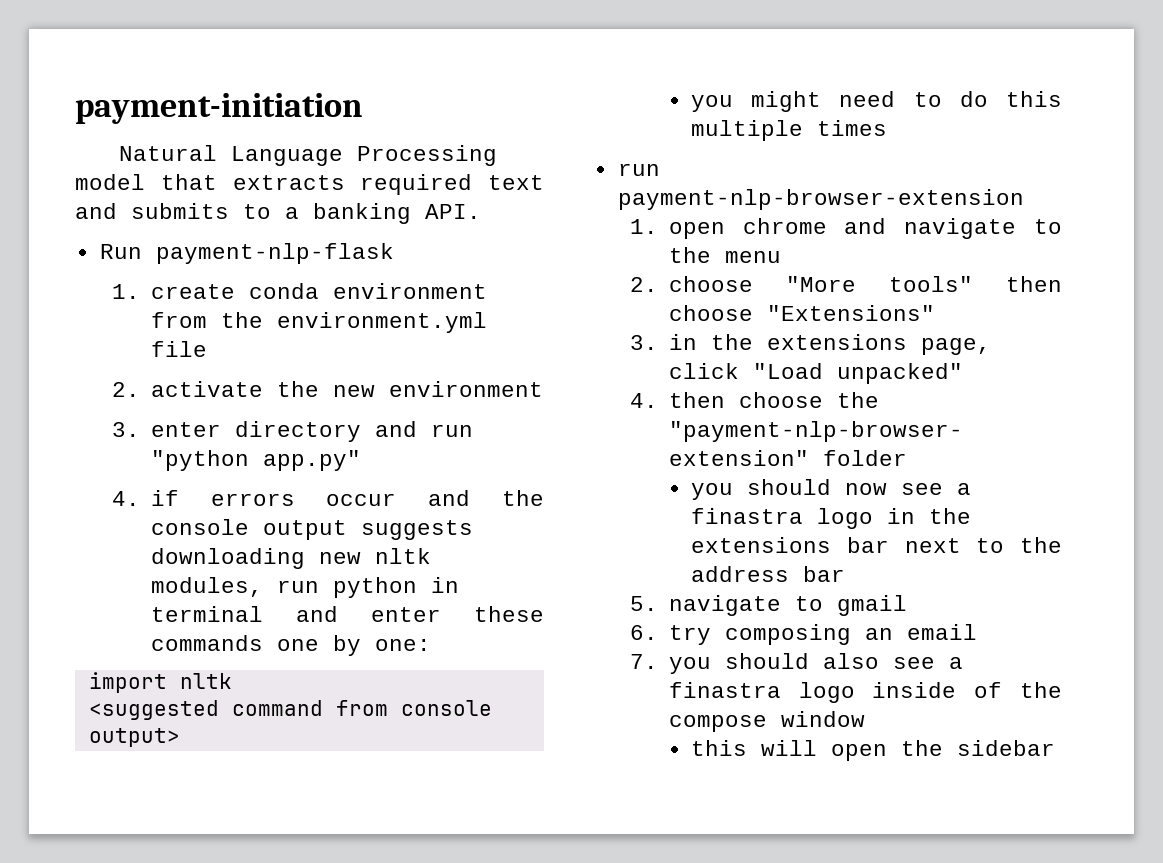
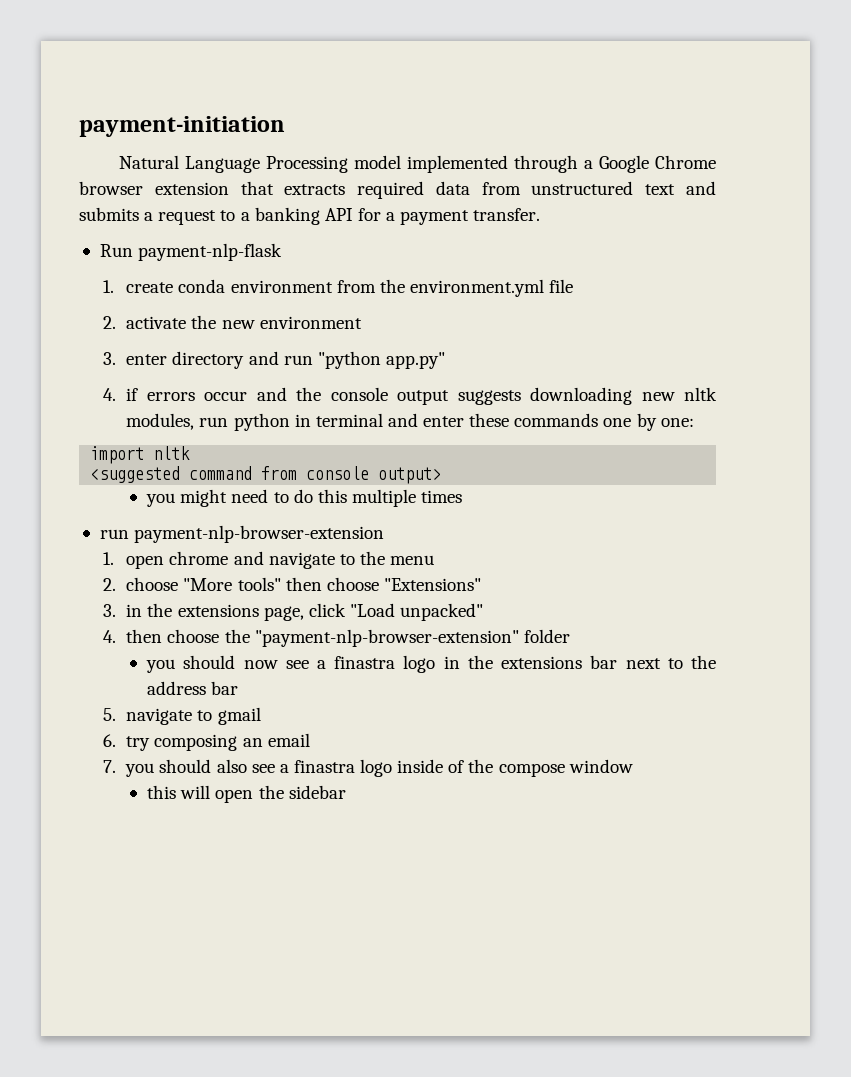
[160,174,473,195] that extracts required -> [407,155,716,173] [79,181,634,199] implemented through a Google Chrome browser extension that extracts required data from unstructured
(229, 211) none -> [144,210,217,225] a request
[425,204,481,219] API. -> [324,208,541,225] API for a payment transfer.

